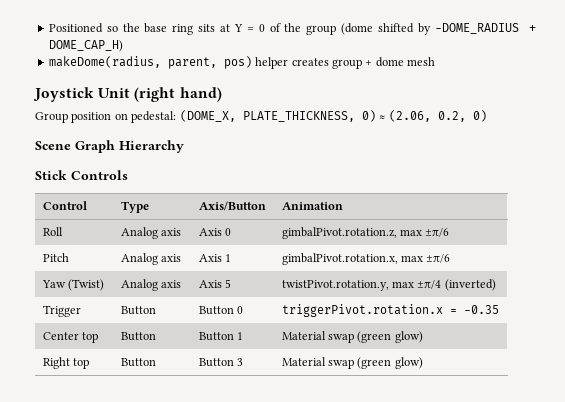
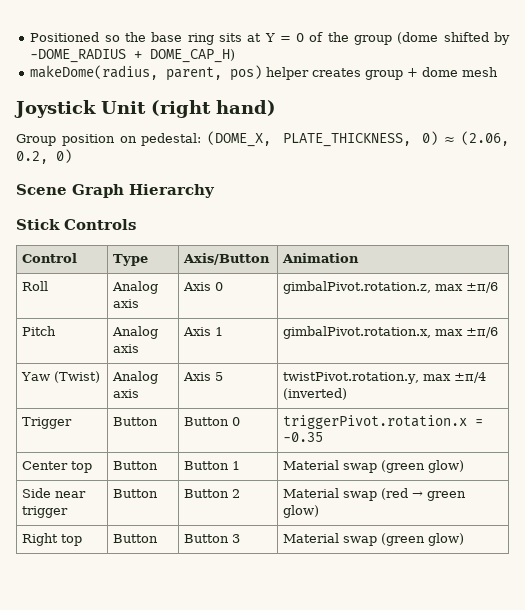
(423, 337) none -> [22,488,87,498] [22,506,69,518] [113,489,159,498] [184,489,241,498] [283,488,467,501] [283,505,320,518] // Side near trigger | Button | Button 2 | Material swap (red → green glow)

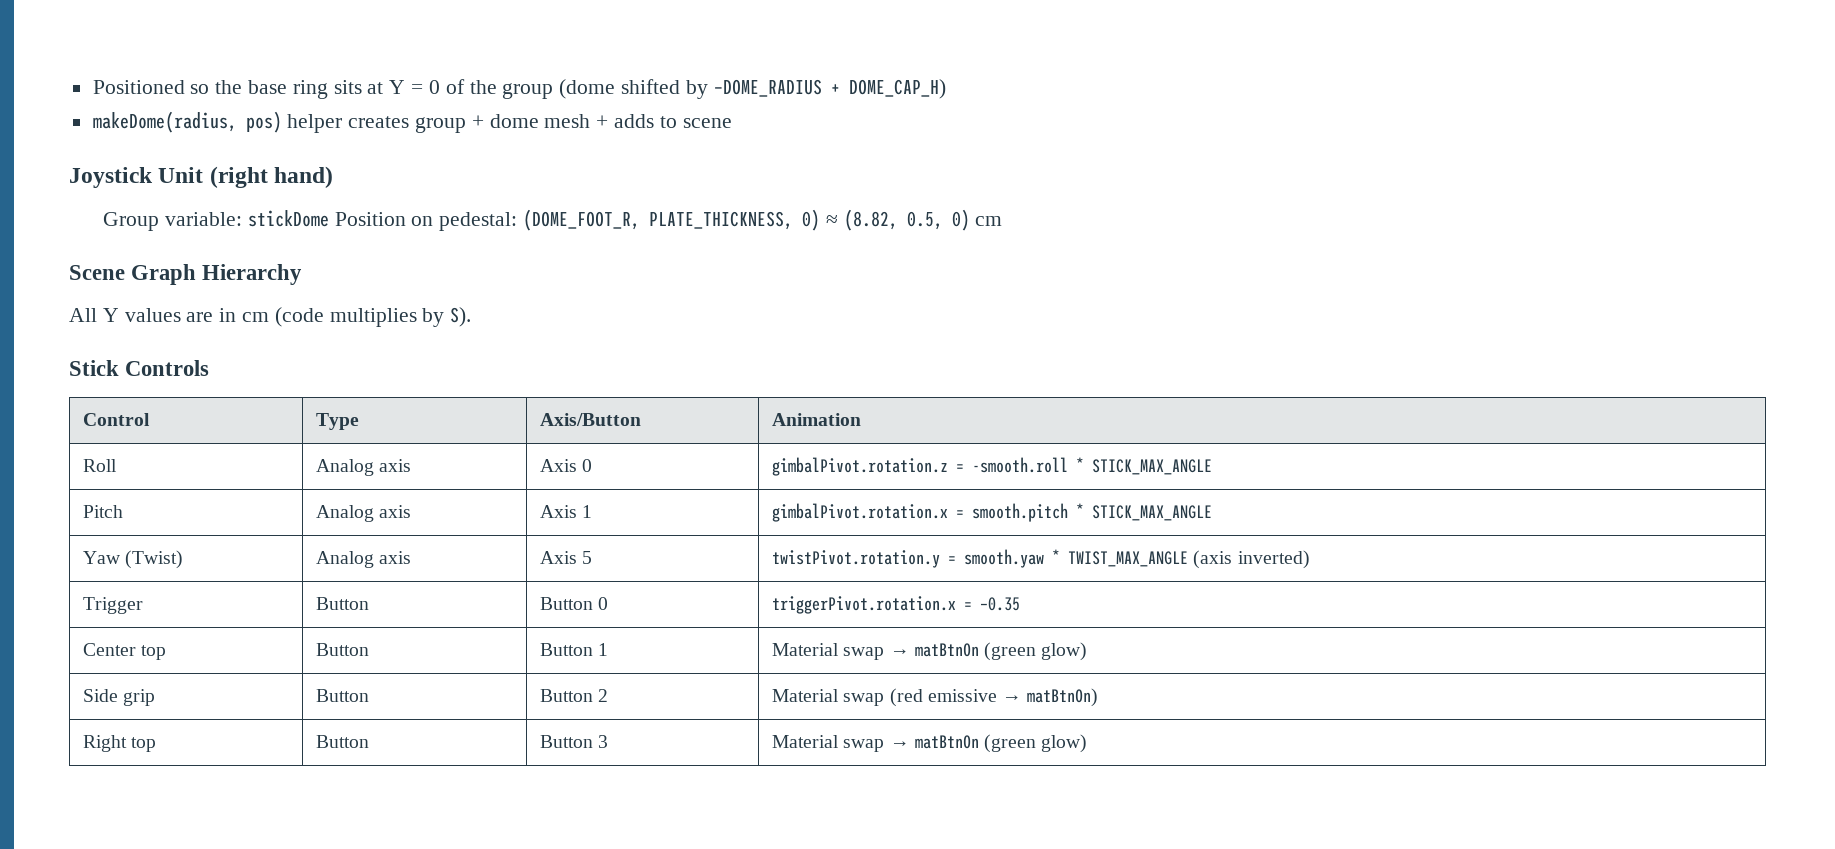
[166,67,223,81] parent, -> (237, 122) none
(499, 72) none -> [596,114,732,128] + adds to scene
[61,134,115,146] position -> [164,210,406,227] variable: stickDome Position
[207,131,272,147] (DOME_X, -> [522,209,640,231] (DOME_FOOT_R,
[461,131,510,146] [16,149,72,164] (2.06, 0.2, 0) -> [843,209,1003,231] (8.82, 0.5, 0) cm
(215, 191) none -> [69,307,472,327] // All Y values are in cm (code multiplies by S).
[283,281,499,294] gimbalPivot.rotation.z, max ±π/6 -> [772,457,1213,476] gimbalPivot.rotation.z = -smooth.roll * STICK_MAX_ANGLE
[283,326,499,339] gimbalPivot.rotation.x, max ±π/6 -> [772,503,1213,522] gimbalPivot.rotation.x = smooth.pitch * STICK_MAX_ANGLE
[283,372,487,384] [283,388,348,400] twistPivot.rotation.y, max ±π/4 (inverted) -> [772,549,1310,569] twistPivot.rotation.y = smooth.yaw * TWIST_MAX_ANGLE (axis inverted)
(378, 468) none -> [889,643,979,657] → matBtnOn
[55,491,87,498] [22,506,69,518] near trigger -> [123,689,156,706] grip
[412,491,467,501] [283,505,320,518] → green glow) -> [927,688,1099,707] emissive → matBtnOn)
(378, 541) none -> [889,735,979,749] → matBtnOn

